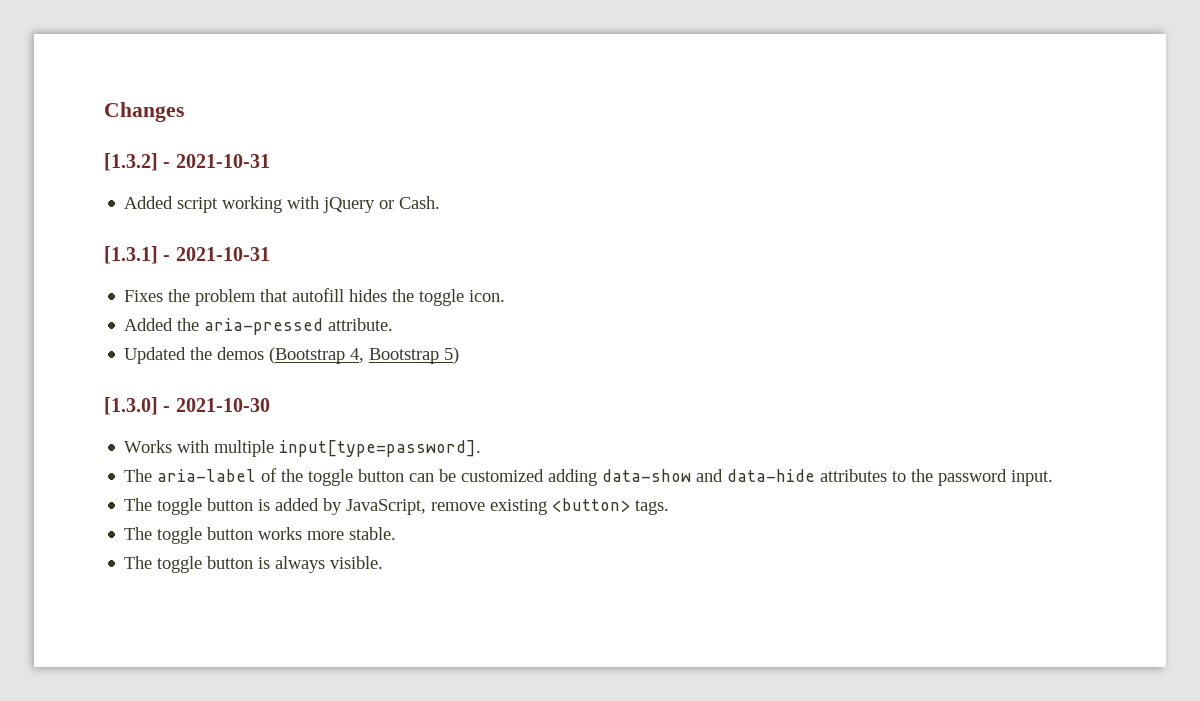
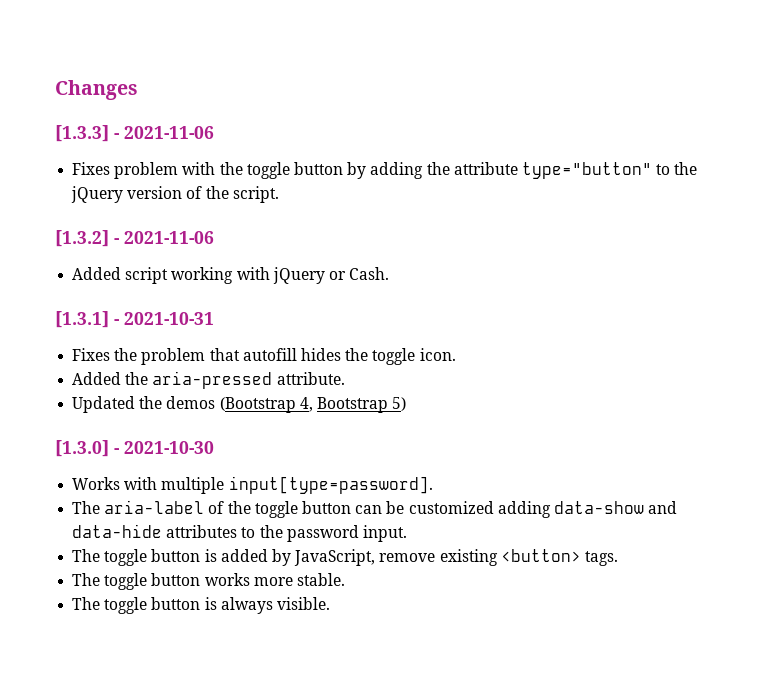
(184, 112) none -> [55,125,214,142] [72,162,698,179] [71,186,279,203] // [1.3.3] - 2021-11-06 // Fixes problem with the toggle button by adding the attribute type="button" to the jQuery version of the script.
[175,154,270,168] 2021-10-31 -> [124,231,214,244] 2021-11-06

